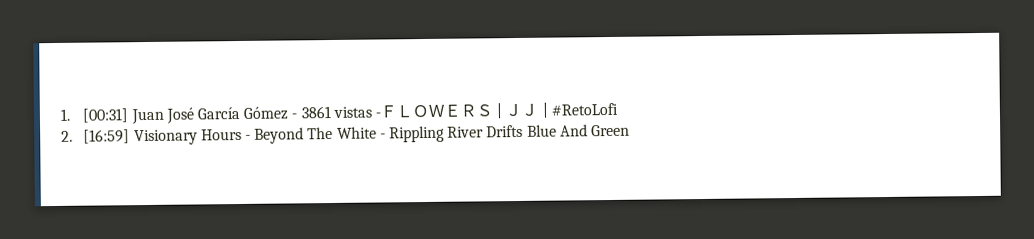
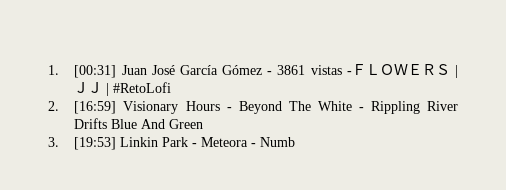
(630, 130) none -> [48,137,296,150] // 3. [19:53] Linkin Park - Meteora - Numb

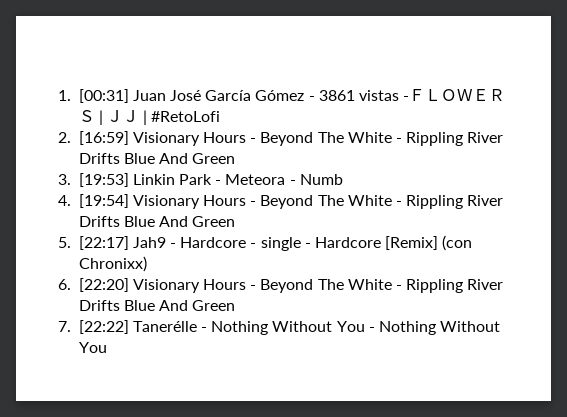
(296, 142) none -> [58,194,504,209] [78,216,236,227] [58,235,473,251] [78,256,147,272] [58,278,504,293] [78,300,236,311] [58,320,501,335] [78,342,107,353] // 4. [19:54] Visionary Hours - Beyond The White - Rippling River Drifts Blue And Green // 5. [22:17] Jah9 - Hardcore - single - Hardcore [Remix] (con Chronixx) // 6. [22:20] Visionary Hours - Beyond The White - Rippling River Drifts Blue And Green // 7. [22:22] Tanerélle - Nothing Without You - Nothing Without You

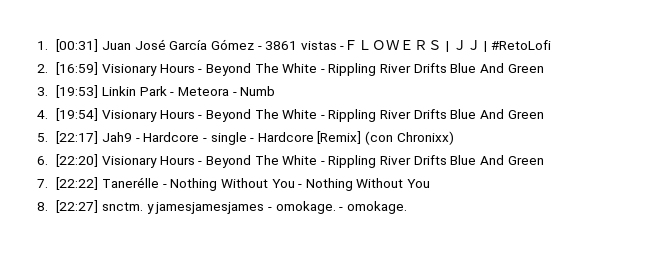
(107, 347) none -> [37,200,407,214] // 8. [22:27] snctm. y jamesjamesjames - omokage. - omokage.

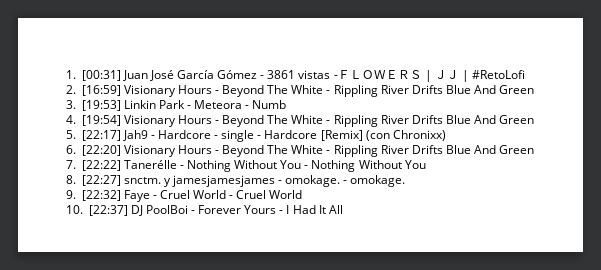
(407, 207) none -> [66,190,303,202] [66,205,343,216] // 9. [22:32] Faye - Cruel World - Cruel World // 10. [22:37] DJ PoolBoi - Forever Yours - I Had It All

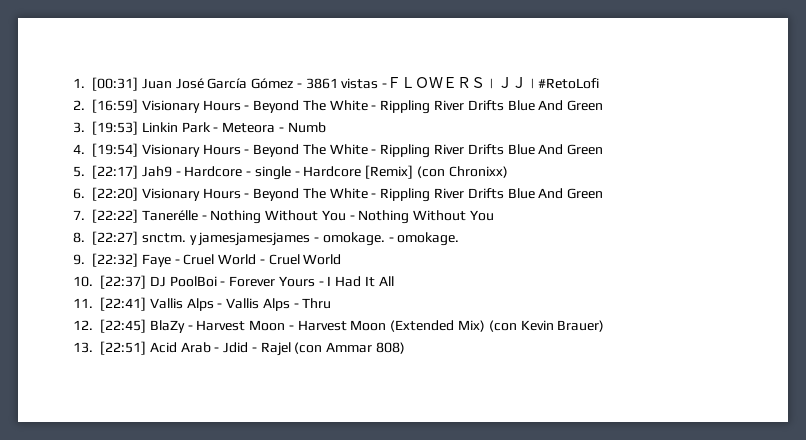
(343, 209) none -> [73,297,332,311] [73,319,605,333] [73,341,406,356] // 11. [22:41] Vallis Alps - Vallis Alps - Thru // 12. [22:45] BlaZy - Harvest Moon - Harvest Moon (Extended Mix) (con Kevin Brauer) // 13. [22:51] Acid Arab - Jdid - Rajel (con Ammar 808)

